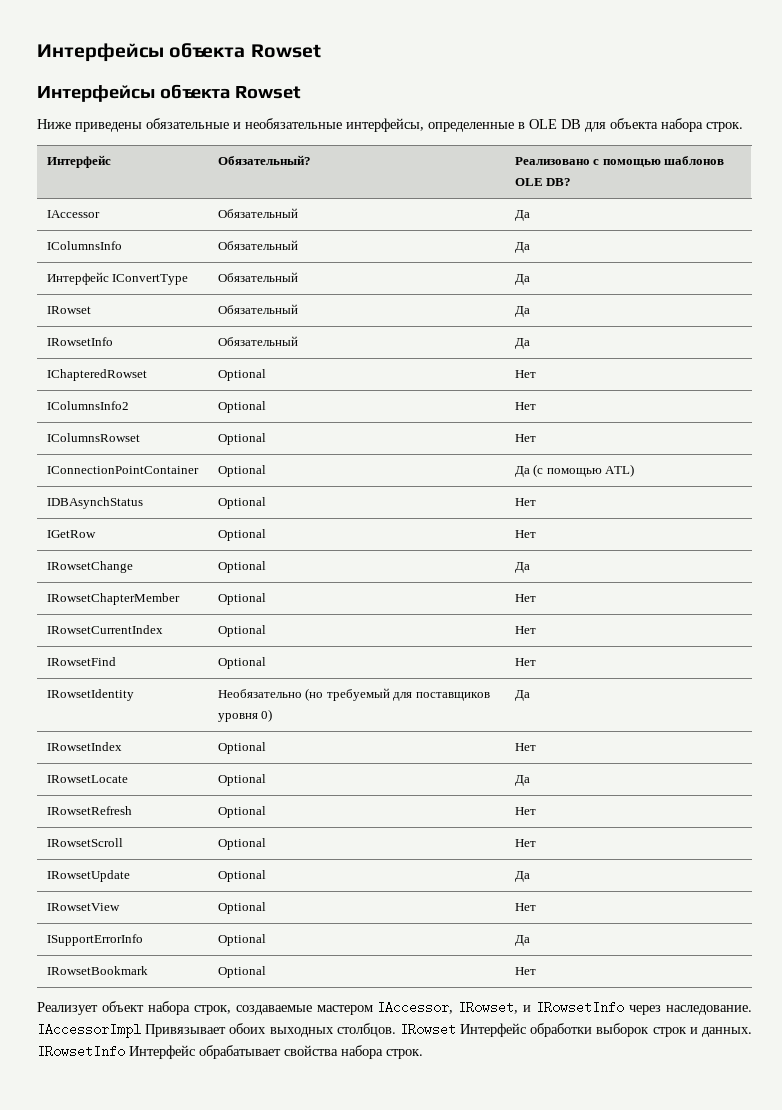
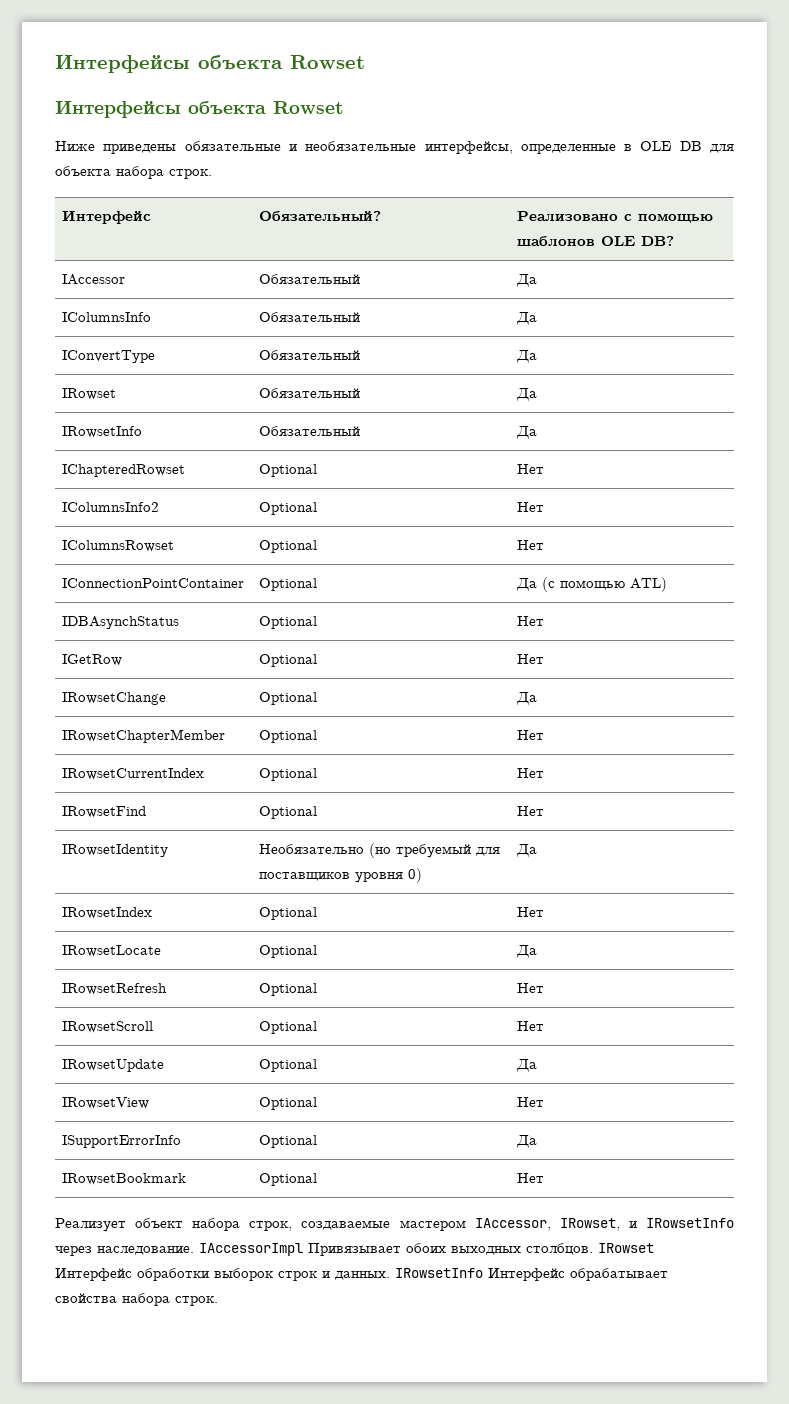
[46,272,109,285] Интерфейс -> (538, 318) none

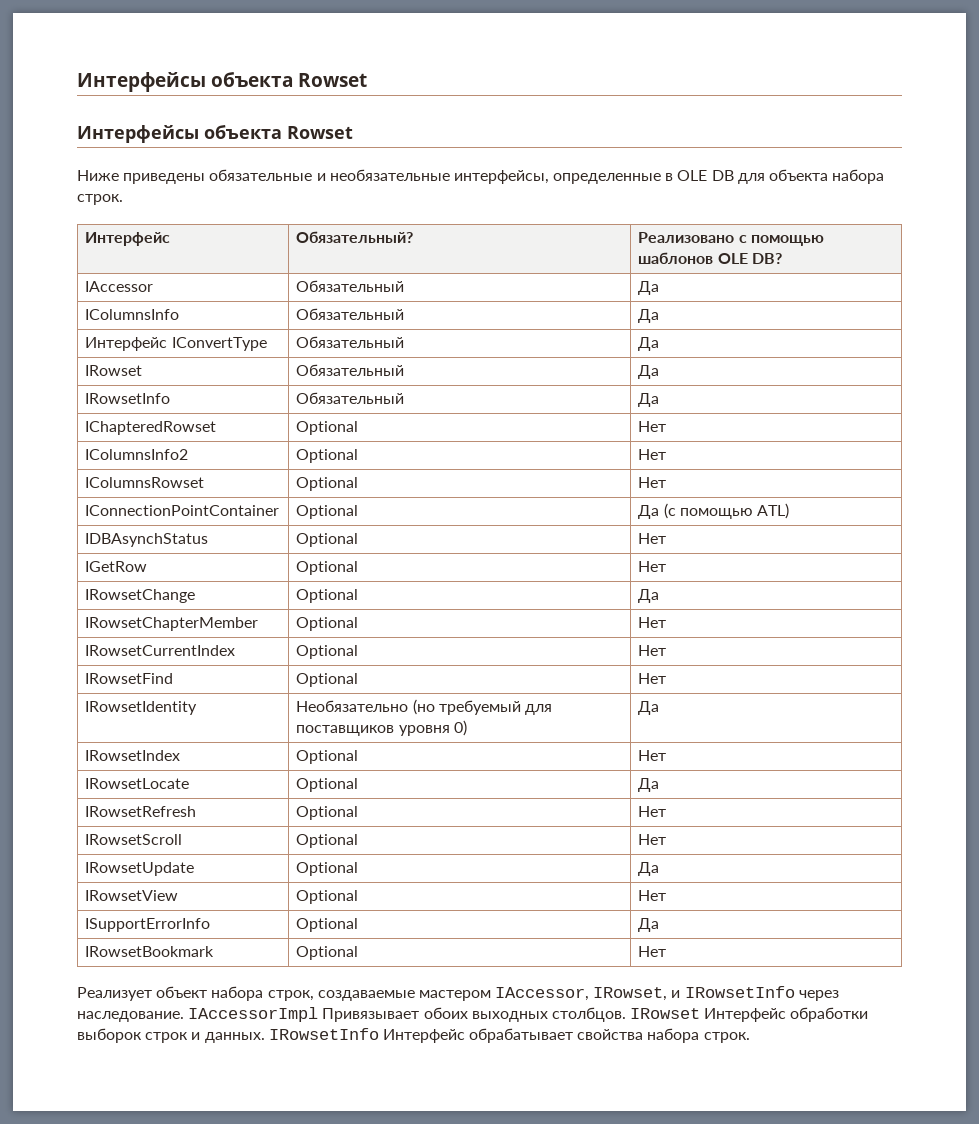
(538, 318) none -> [85,337,168,351] Интерфейс

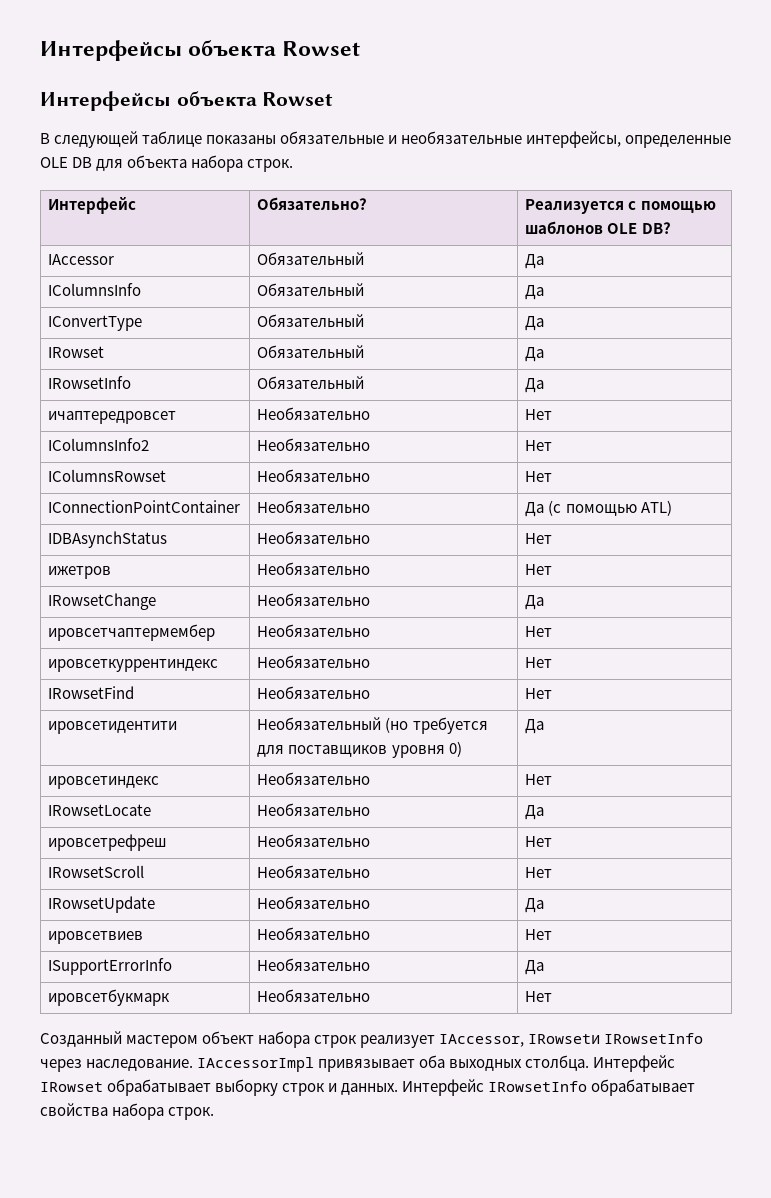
[77,170,206,184] Ниже приведены -> [40,131,277,148] В следующей таблице показаны
[665,173,674,181] в -> (732, 141) none
[296,231,414,243] [638,232,735,243] Обязательный? | Реализовано -> [257,197,368,210] [525,199,625,214] Обязательно? | Реализуется
[85,337,168,351] Интерфейс -> (545, 292) none
[85,421,217,435] [296,421,359,435] IChapteredRowset | Optional -> [48,411,177,424] [257,407,371,420] ичаптередровсет | Необязательно
[296,449,359,463] Optional -> [257,438,371,451] Необязательно
[296,477,359,491] Optional -> [257,469,371,482] Необязательно
[296,505,359,519] Optional -> [257,500,371,513] Необязательно
[296,533,359,547] [638,533,667,544] [85,561,148,572] [296,561,359,575] Optional | Нет // IGetRow | Optional -> [257,531,371,544] [525,533,553,544] [48,566,112,579] [257,562,371,575] Необязательно | Нет // ижетров | Необязательно
[296,589,359,603] [638,589,660,603] [85,617,259,631] [296,617,359,631] [638,617,667,628] [85,645,236,656] [296,645,359,659] Optional | Да // IRowsetChapterMember | Optional | Нет // IRowsetCurrentIndex | Optional -> [257,593,371,606] [525,595,545,610] [48,624,216,641] [257,624,371,637] [525,626,553,637] [48,659,219,672] [257,655,371,668] Необязательно | Да // ировсетчаптермембер | Необязательно | Нет // ировсеткуррентиндекс | Необязательно
[296,673,359,687] [638,673,667,684] [85,701,198,715] [296,699,521,715] Optional | Нет // IRowsetIdentity | Необязательно (но требуемый -> [257,686,371,699] [525,688,553,699] [48,721,178,734] [257,717,488,734] Необязательно | Нет // ировсетидентити | Необязательный (но требуется
[85,750,181,761] [296,750,359,764] IRowsetIndex | Optional -> [48,776,160,789] [257,772,371,785] ировсетиндекс | Необязательно
[296,778,359,792] [638,778,660,792] [85,806,197,817] [296,806,359,820] Optional | Да // IRowsetRefresh | Optional -> [257,803,371,816] [525,805,545,820] [48,834,168,851] [257,834,371,847] Необязательно | Да // ировсетрефреш | Необязательно
[296,834,359,848] Optional -> [257,865,371,878] Необязательно
[296,862,359,876] [638,862,660,876] [85,890,179,901] [296,890,359,904] Optional | Да // IRowsetView | Optional -> [257,896,371,909] [525,898,545,913] [48,931,144,944] [257,927,371,940] Необязательно | Да // ировсетвиев | Необязательно
[296,918,359,932] [638,918,660,932] [85,946,215,957] [296,946,359,960] [638,946,667,957] [77,986,839,1001] [77,1007,869,1022] [77,1028,142,1043] Optional | Да // IRowsetBookmark | Optional | Нет // Реализует объект набора строк, создаваемые мастером IAccessor, IRowset, и IRowsetInfo через наследование. IAccessorImpl Привязывает обоих выходных столбцов. IRowset Интерфейс обработки выборок -> [257,958,371,971] [525,960,545,975] [48,989,171,1006] [257,989,371,1002] [525,991,553,1002] [40,1031,704,1048] [40,1055,676,1072] [40,1079,279,1096] Необязательно | Да // ировсетбукмарк | Необязательно | Нет // Созданный мастером объект набора строк реализует IAccessor, IRowsetи IRowsetInfo через наследование. IAccessorImpl привязывает оба выходных столбца. Интерфейс IRowset обрабатывает выборку
[268,1028,465,1043] IRowsetInfo Интерфейс -> [402,1079,588,1096] Интерфейс IRowsetInfo

